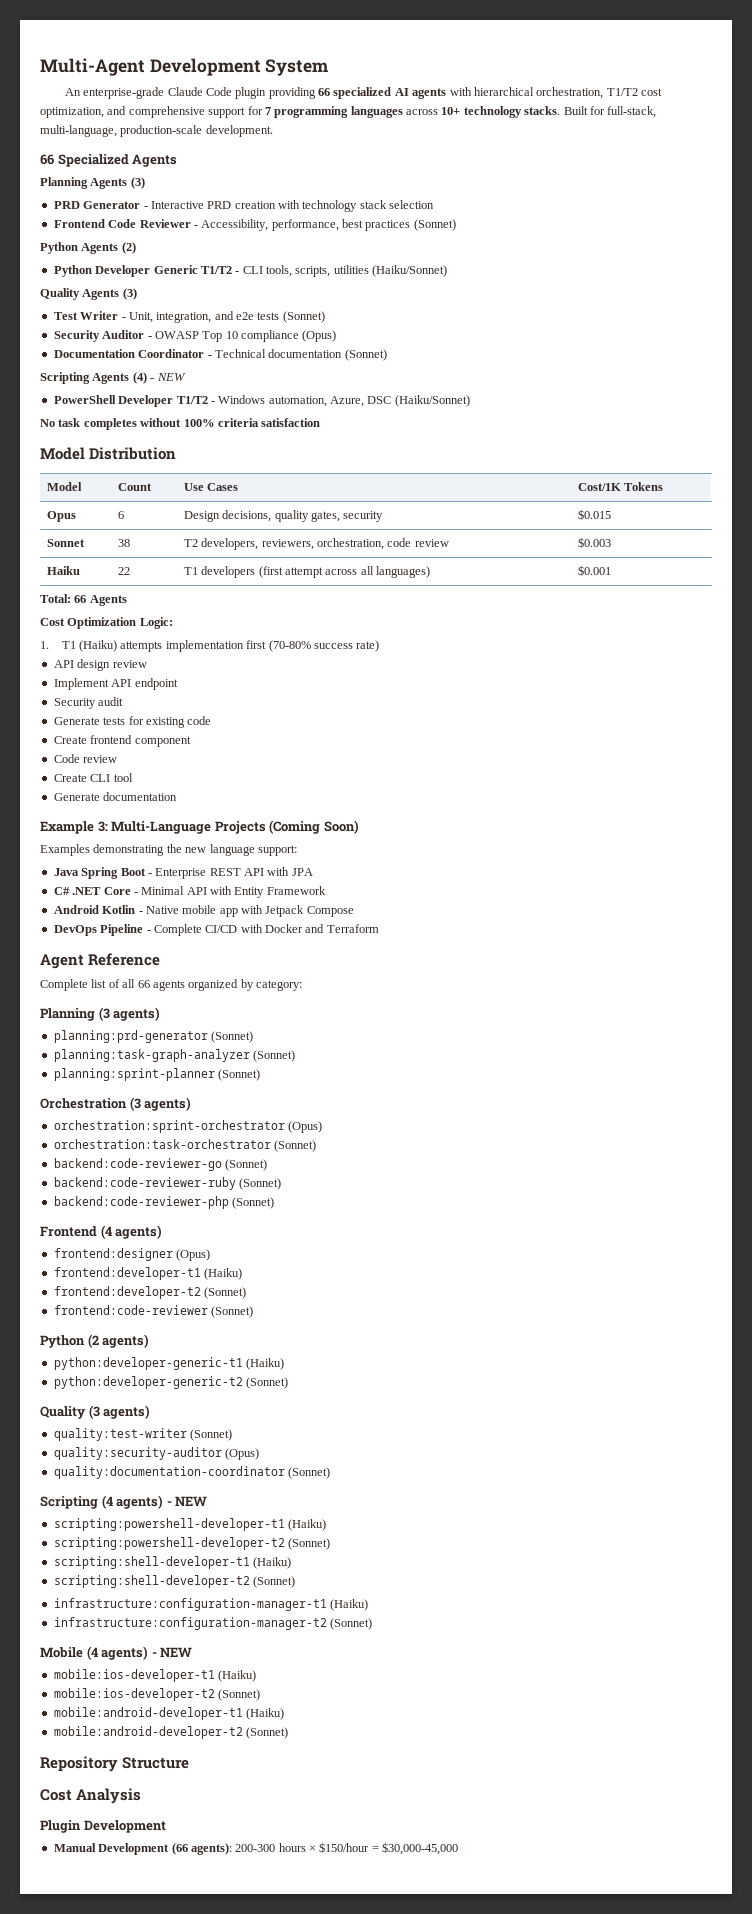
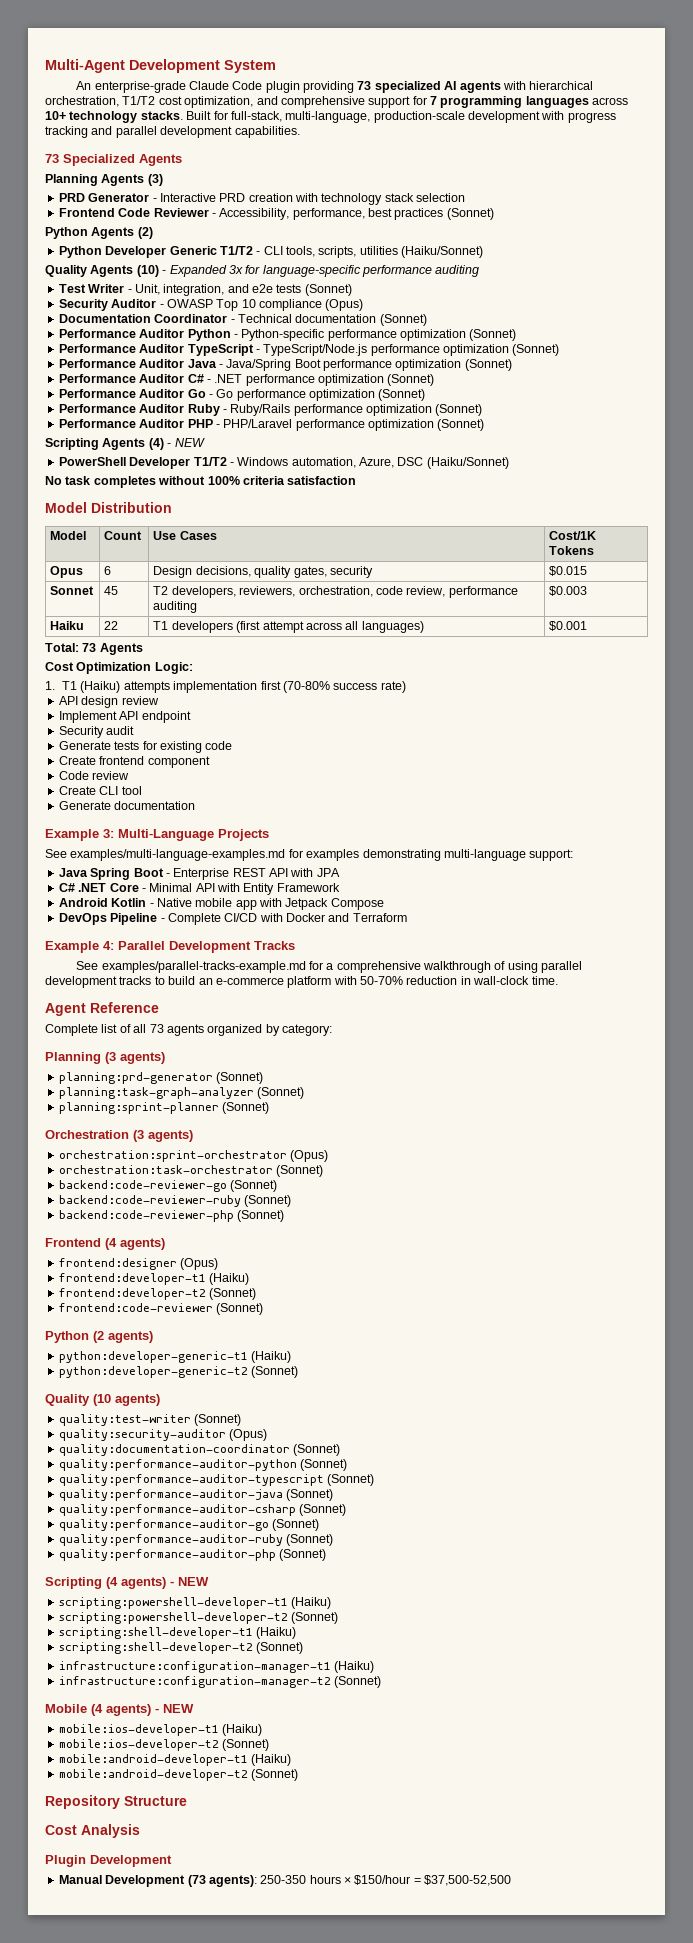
[318,88,331,96] 66 -> [357,81,372,90] 73
[205,125,273,137] [40,154,54,165] development. // 66 -> [468,111,616,123] [45,126,300,138] [45,154,59,163] development with progress tracking and parallel development capabilities. // 73
[122,288,137,300] (3) -> [136,265,480,277] (10) - Expanded 3x for language-specific performance auditing
(387, 355) none -> [58,329,517,341] [58,344,560,356] [58,359,512,371] [58,374,435,386] [58,389,426,401] [58,404,483,416] [58,419,485,431] // Performance Auditor Python - Python-specific performance optimization (Sonnet) // Performance Auditor TypeScript - TypeScript/Node.js performance optimization (Sonnet) // Performance Auditor Java - Java/Spring Boot performance optimization (Sonnet) // Performance Auditor C# - .NET performance optimization (Sonnet) // Performance Auditor Go - Go performance optimization (Sonnet) // Performance Auditor Ruby - Ruby/Rails performance optimization (Sonnet) // Performance Auditor PHP - PHP/Laravel performance optimization (Sonnet)
[117,539,130,547] 38 -> [104,586,119,595] 45
[414,539,449,547] review -> [406,586,518,598] [153,601,198,613] review, performance auditing
[74,595,87,603] 66 -> [82,643,97,652] 73
[269,820,359,834] [40,844,255,856] (Coming Soon) // Examples demonstrating the new language -> [45,849,526,861] // See examples/multi-language-examples.md for examples demonstrating multi-language
(379, 928) none -> [45,941,295,953] [76,961,583,973] [45,976,558,988] // Example 4: Parallel Development Tracks // See examples/parallel-tracks-example.md for a comprehensive walkthrough of using parallel development tracks to build an e-commerce platform with 50-70% reduction in wall-clock time.
[137,980,150,988] 66 -> [149,1024,164,1033] 73
[88,1405,100,1419] (3 -> [93,1394,111,1406] (10
(331, 1473) none -> [58,1459,348,1471] [58,1474,375,1486] [58,1489,334,1501] [58,1504,347,1516] [58,1519,320,1531] [58,1534,334,1546] [58,1549,327,1561] // quality:performance-auditor-python (Sonnet) // quality:performance-auditor-typescript (Sonnet) // quality:performance-auditor-java (Sonnet) // quality:performance-auditor-csharp (Sonnet) // quality:performance-auditor-go (Sonnet) // quality:performance-auditor-ruby (Sonnet) // quality:performance-auditor-php (Sonnet)
[171,1843,276,1855] (66 agents): 200-300 -> [187,1875,307,1887] (73 agents): 250-350
[382,1842,459,1855] $30,000-45,000 -> [424,1875,512,1886] $37,500-52,500

